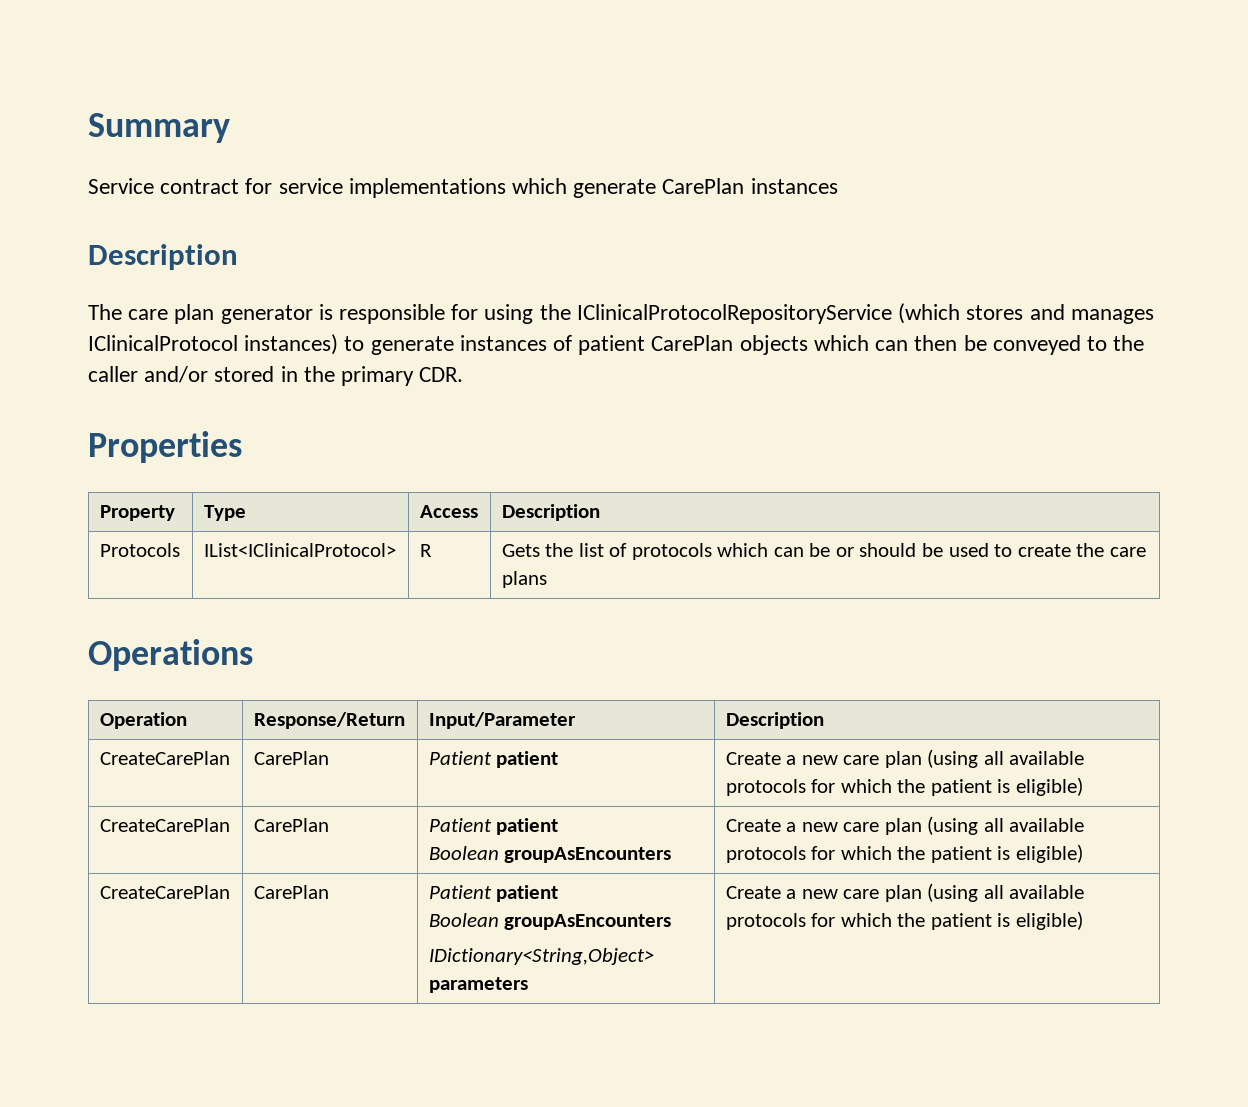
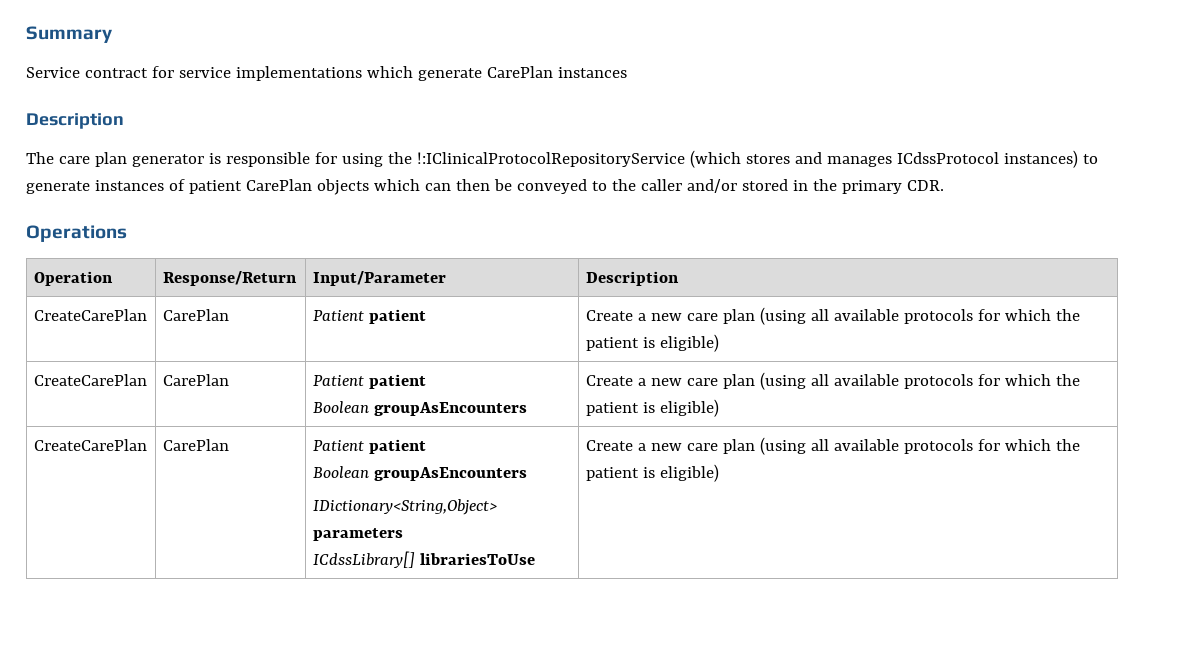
[576,304,892,324] IClinicalProtocolRepositoryService -> [416,152,685,167] !:IClinicalProtocolRepositoryService
[88,335,238,351] IClinicalProtocol -> [896,152,999,164] ICdssProtocol
[88,431,242,463] [99,505,175,521] [203,505,246,521] [419,505,478,518] [501,504,600,521] [99,543,180,557] [203,543,396,557] [419,544,432,557] [501,543,1146,560] [501,571,547,588] // Properties // Property | Type | Access | Description // Protocols | IList<IClinicalProtocol> | R | Gets the list of protocols which can be or should be used to create the care plans -> (944, 185) none
(528, 985) none -> [312,551,535,568] // ICdssLibrary[] librariesToUse

